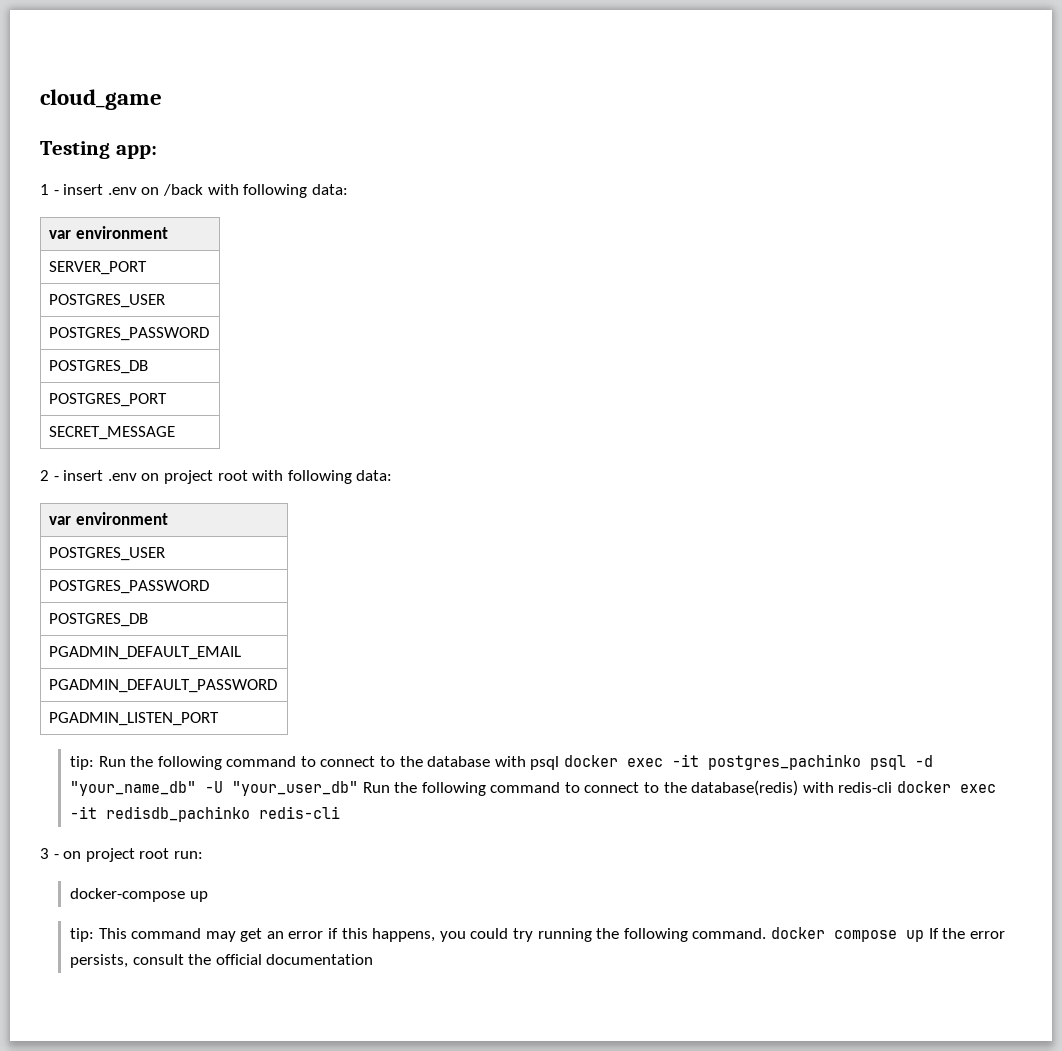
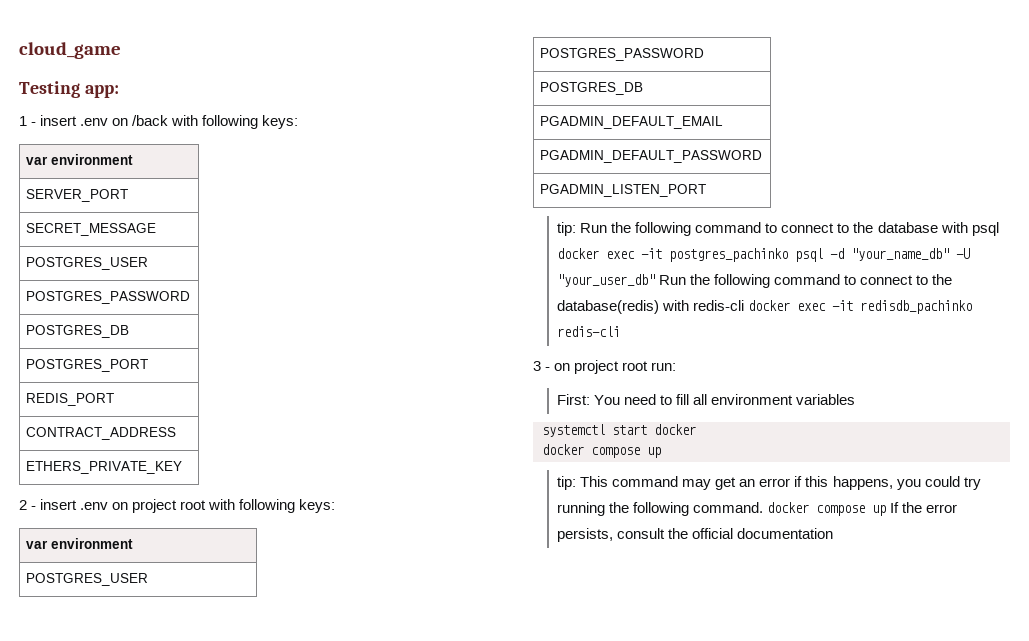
[311,184,348,195] data: -> [262,115,299,129] keys:
(148, 268) none -> [26,223,157,236] // SECRET_MESSAGE
[49,426,176,440] SECRET_MESSAGE -> [26,393,115,406] [26,427,177,440] [26,461,183,474] REDIS_PORT // CONTRACT_ADDRESS // ETHERS_PRIVATE_KEY
[356,470,393,481] data: -> [299,499,336,513] keys:
[69,888,185,902] docker-compose -> [557,394,856,405] [542,424,696,437] [542,444,640,458] First: You need to fill all environment variables // systemctl start docker // docker compose

